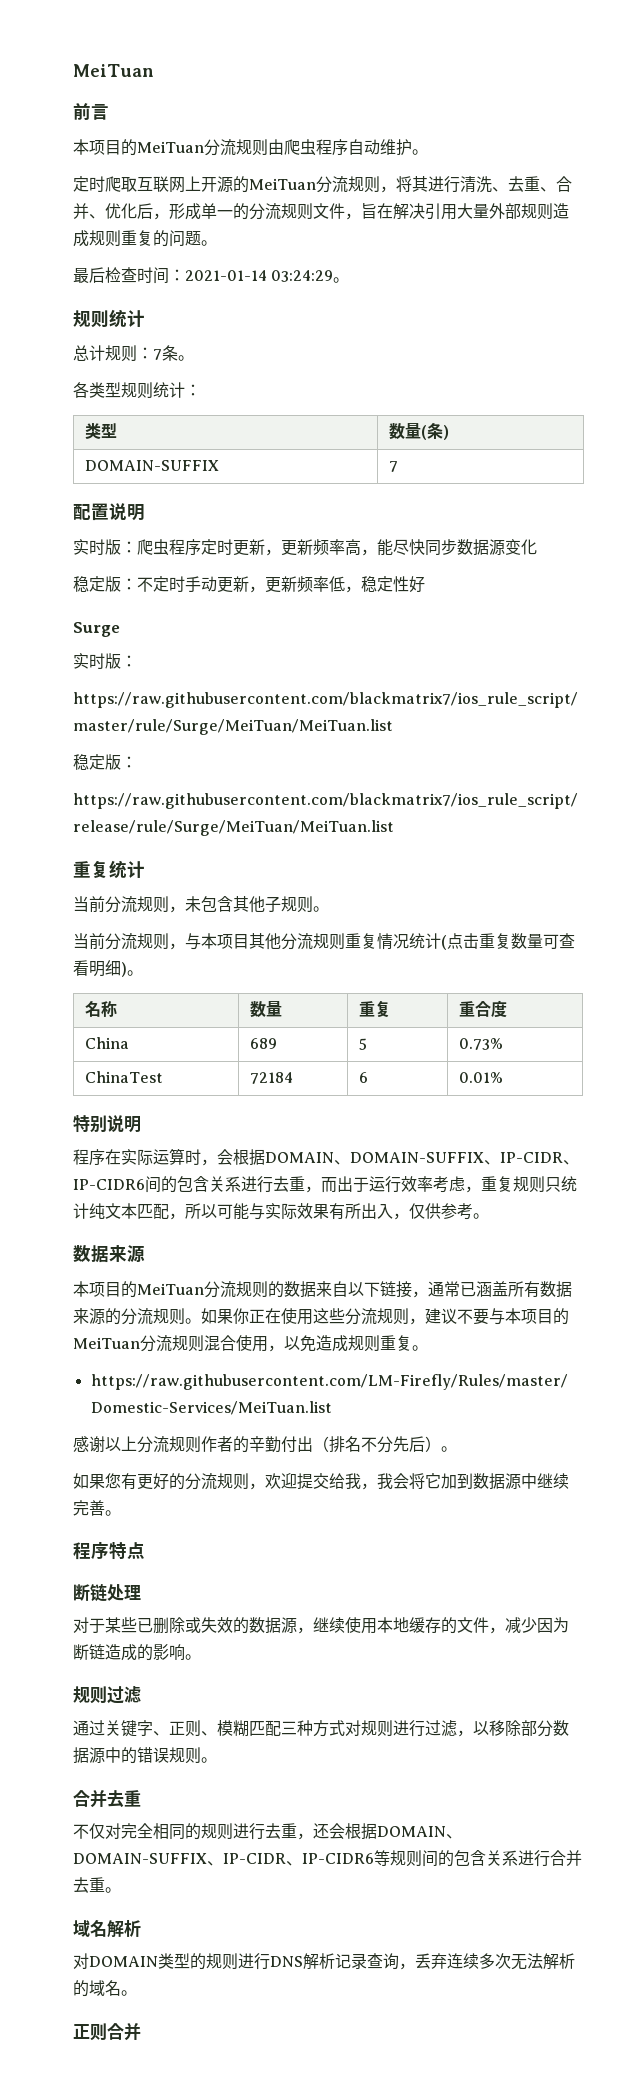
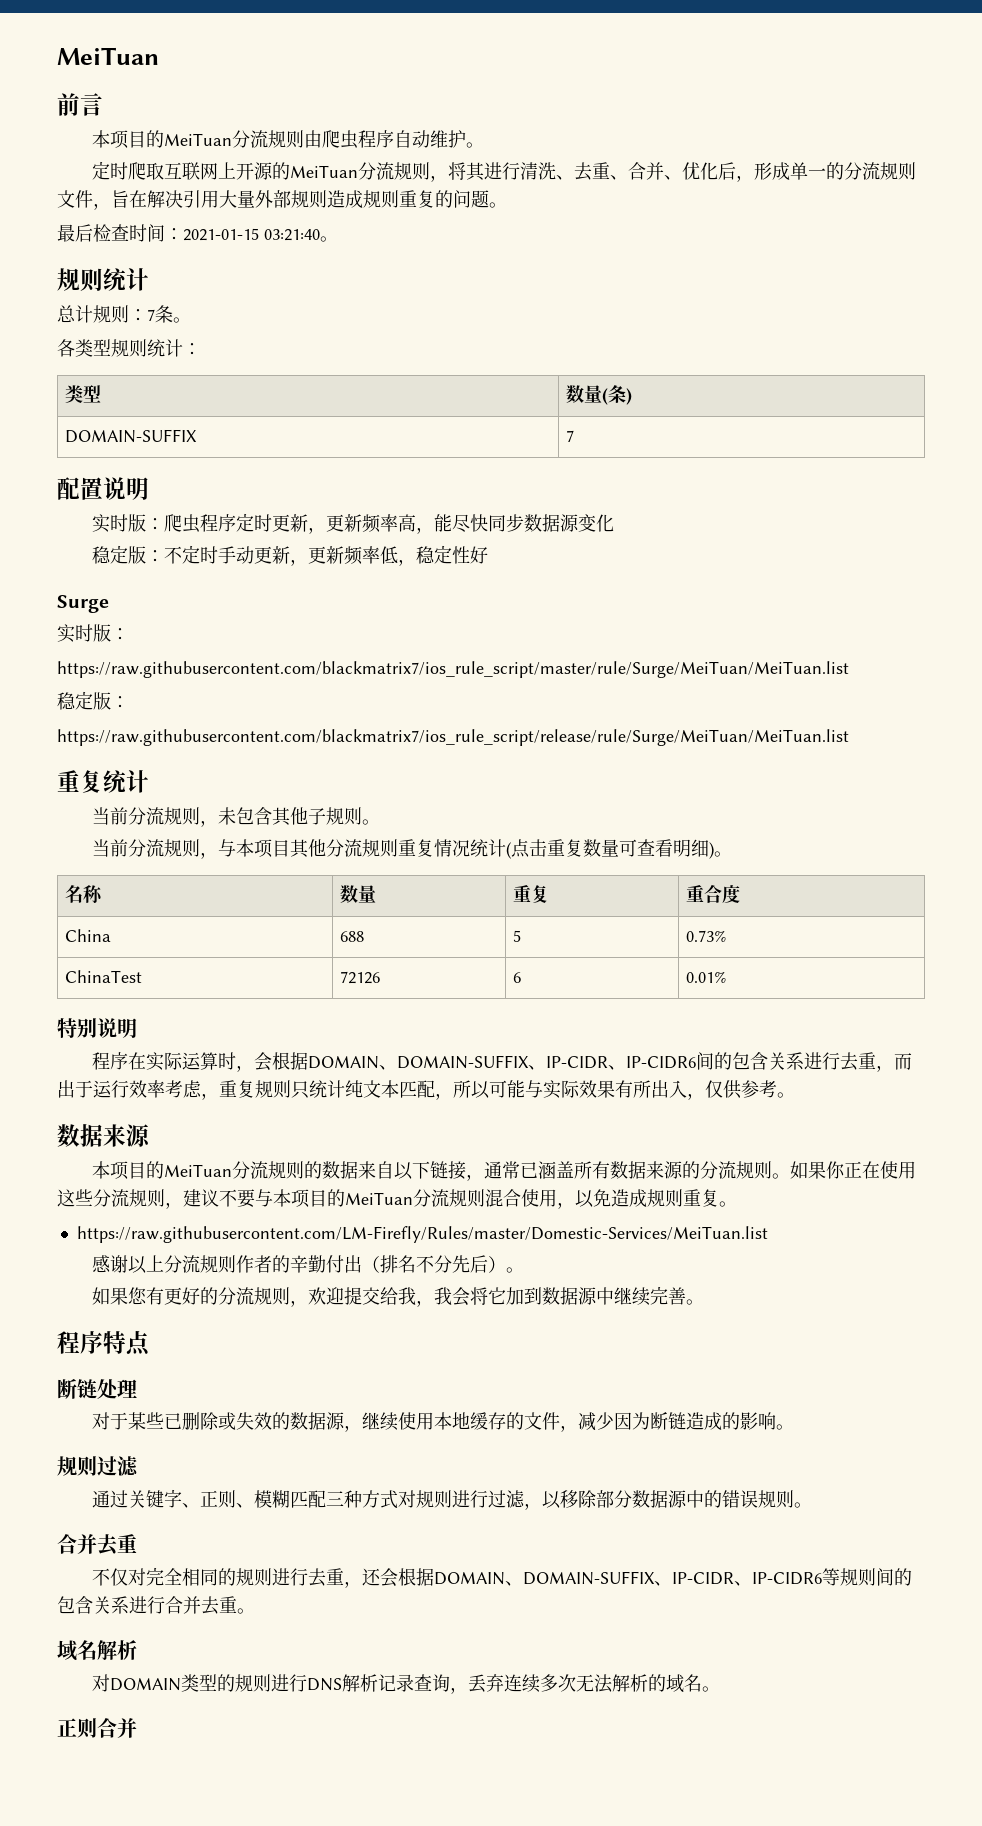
[185,270,334,282] 2021-01-14 03:24:29 -> [183,228,320,241] 2021-01-15 03:21:40
[249,1038,277,1049] 689 -> [339,931,364,942] 688
[249,1072,293,1084] 72184 -> [339,971,380,984] 72126

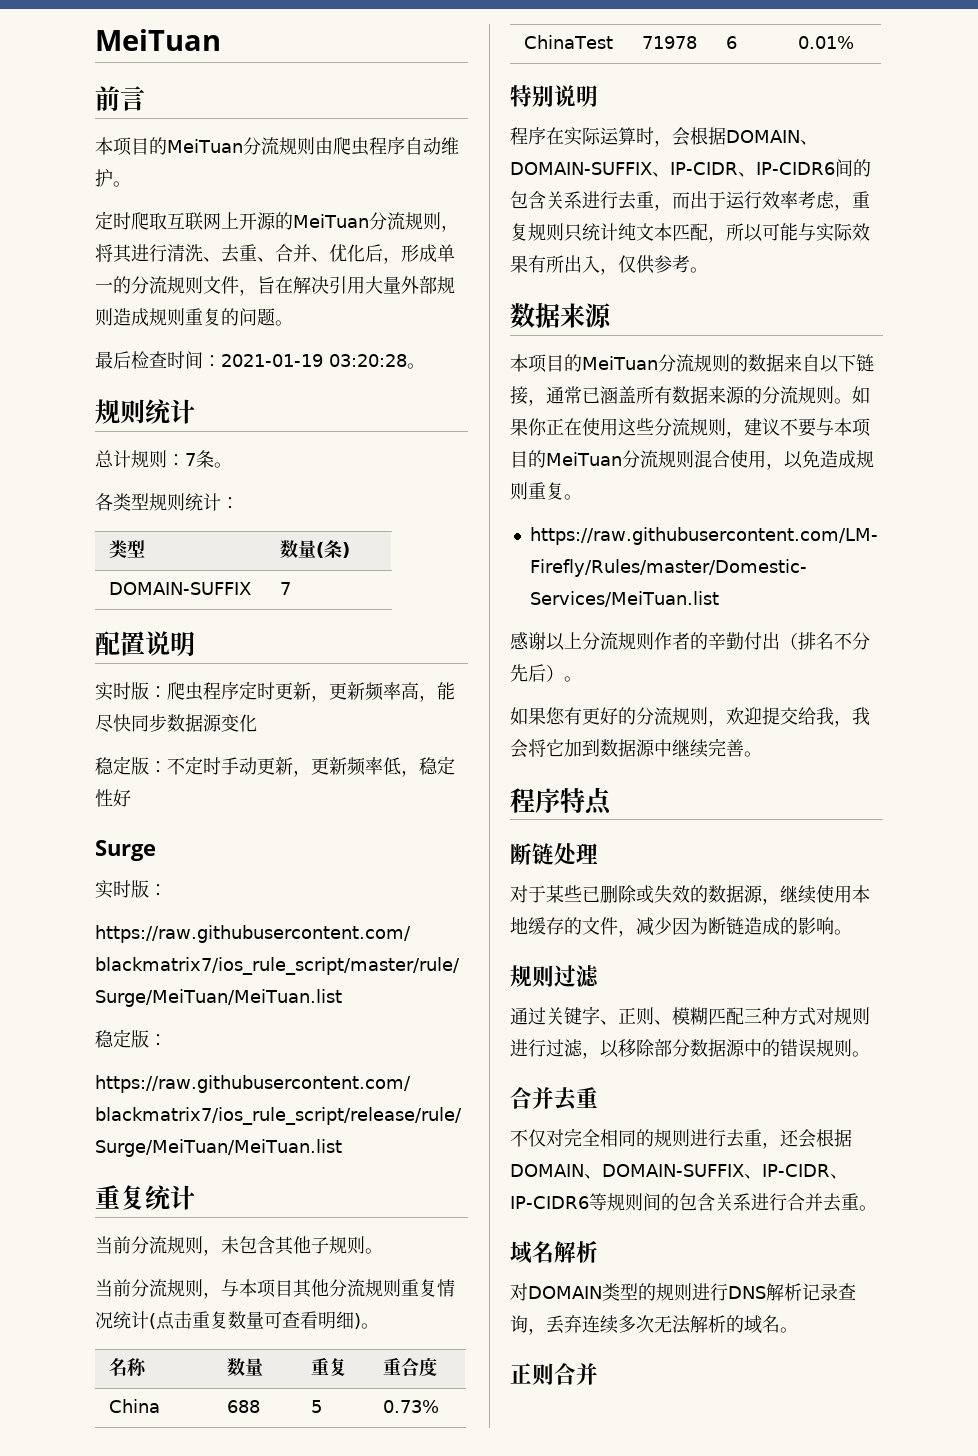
[183,228,320,241] 2021-01-15 03:21:40 -> [221,354,407,367] 2021-01-19 03:20:28
[339,971,380,984] 72126 -> [642,36,698,49] 71978

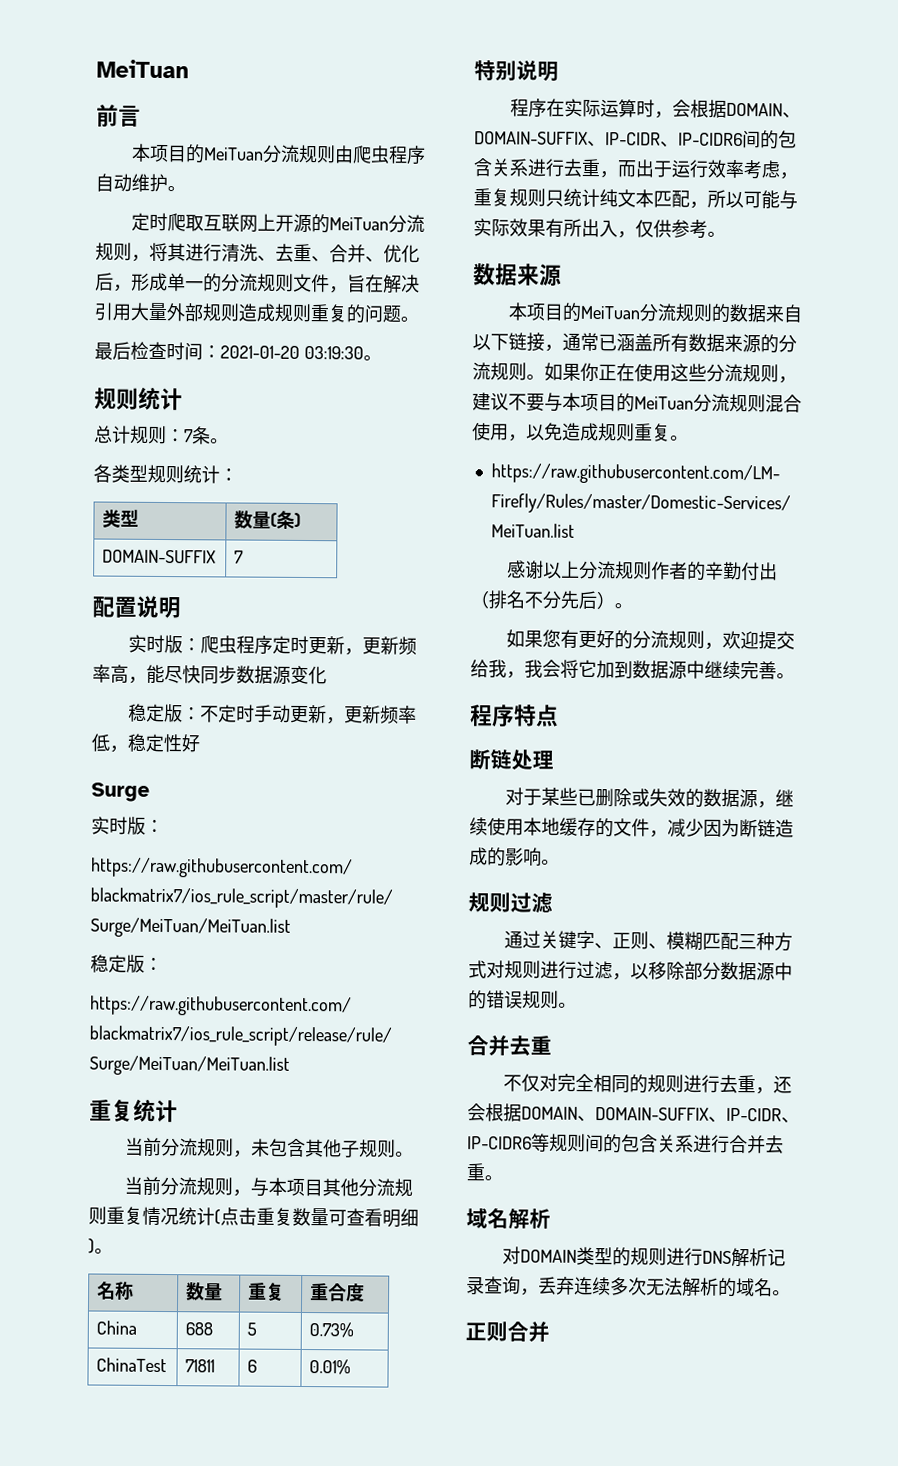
[221,354,407,367] 2021-01-19 03:20:28 -> [220,345,364,360] 2021-01-20 03:19:30
[642,36,698,49] 71978 -> [185,1359,216,1373] 71811

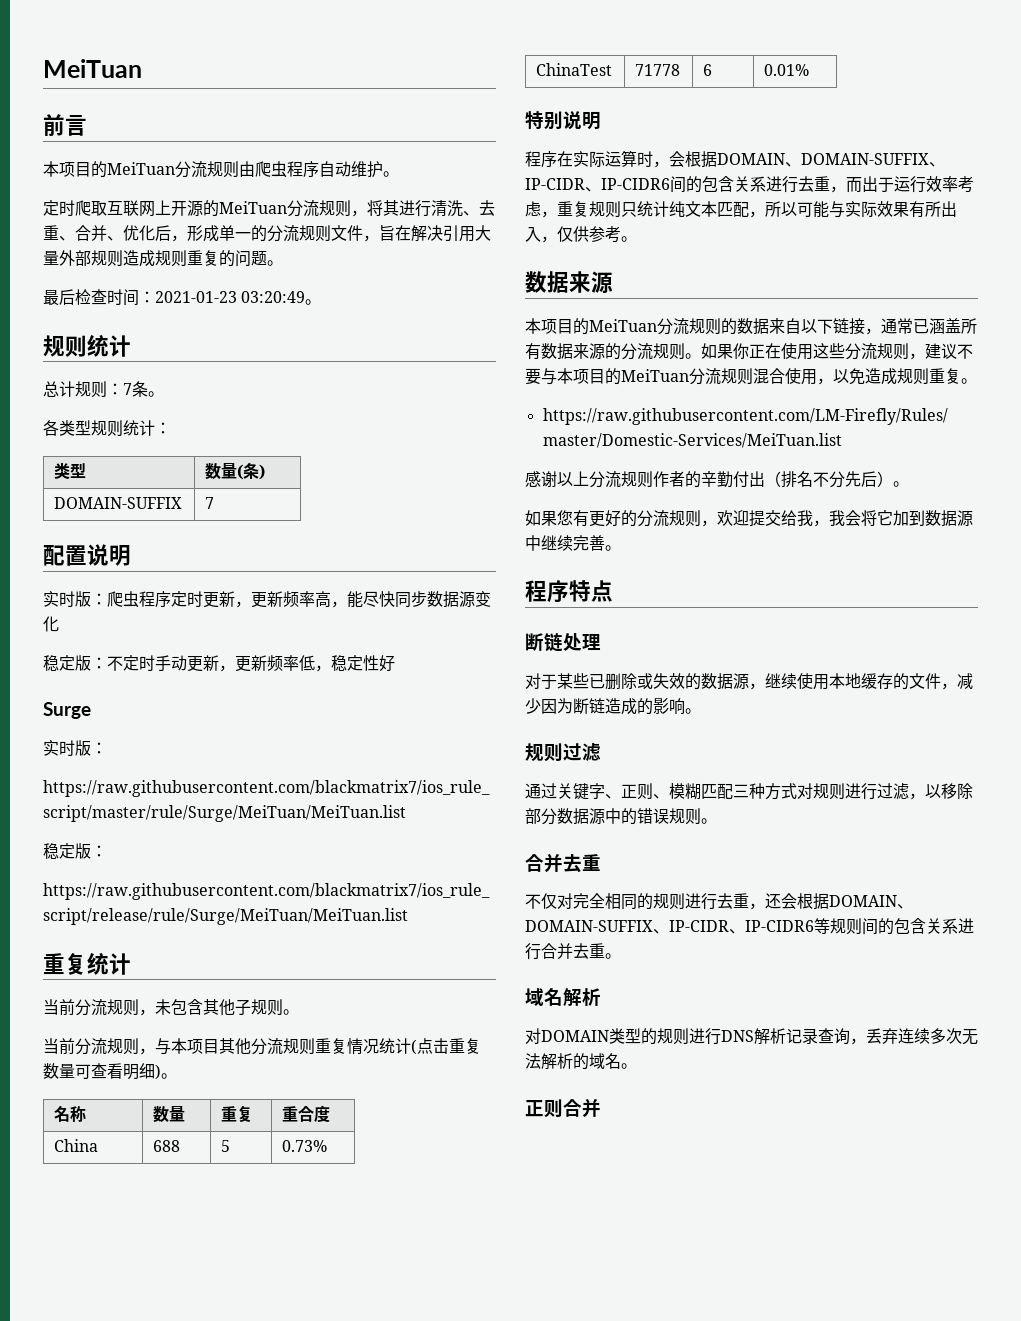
[220,345,364,360] 2021-01-20 03:19:30 -> [155,291,306,303] 2021-01-23 03:20:49
[185,1359,216,1373] 71811 -> [635,64,681,76] 71778

